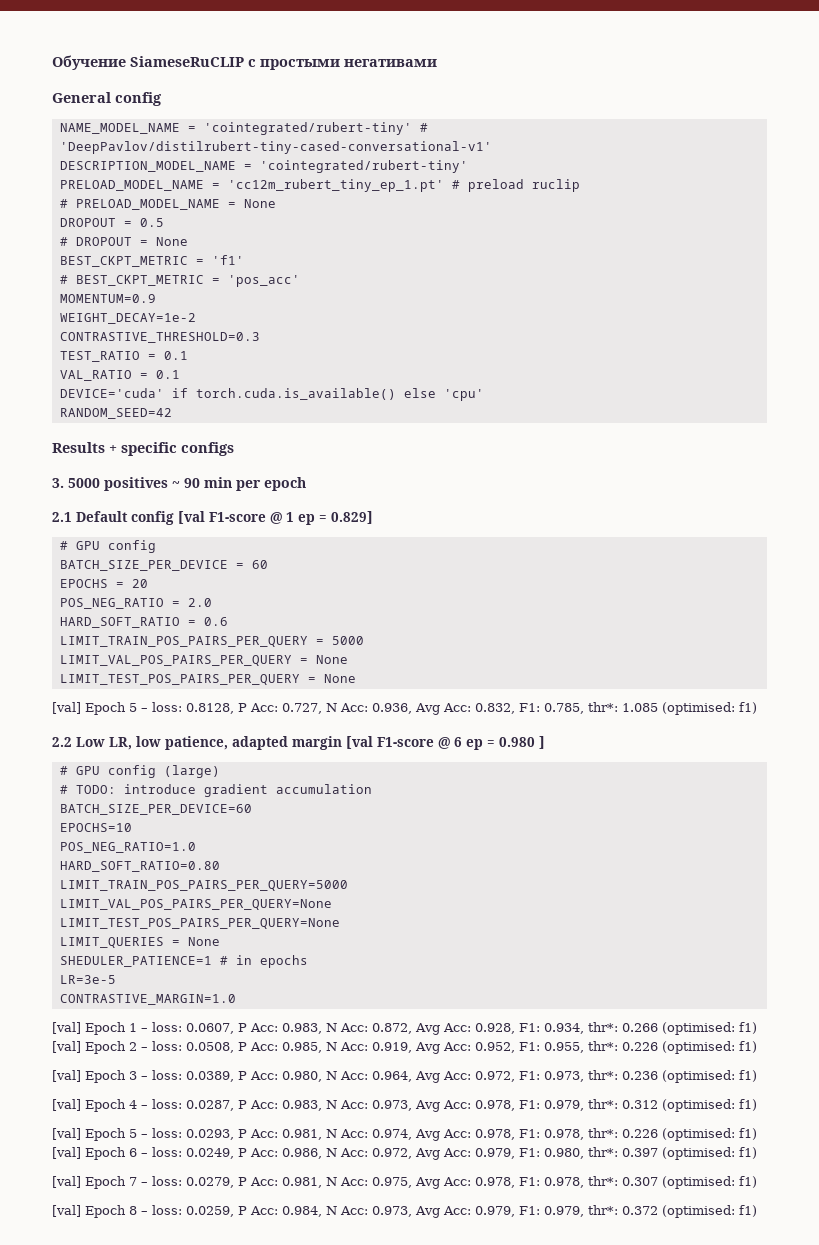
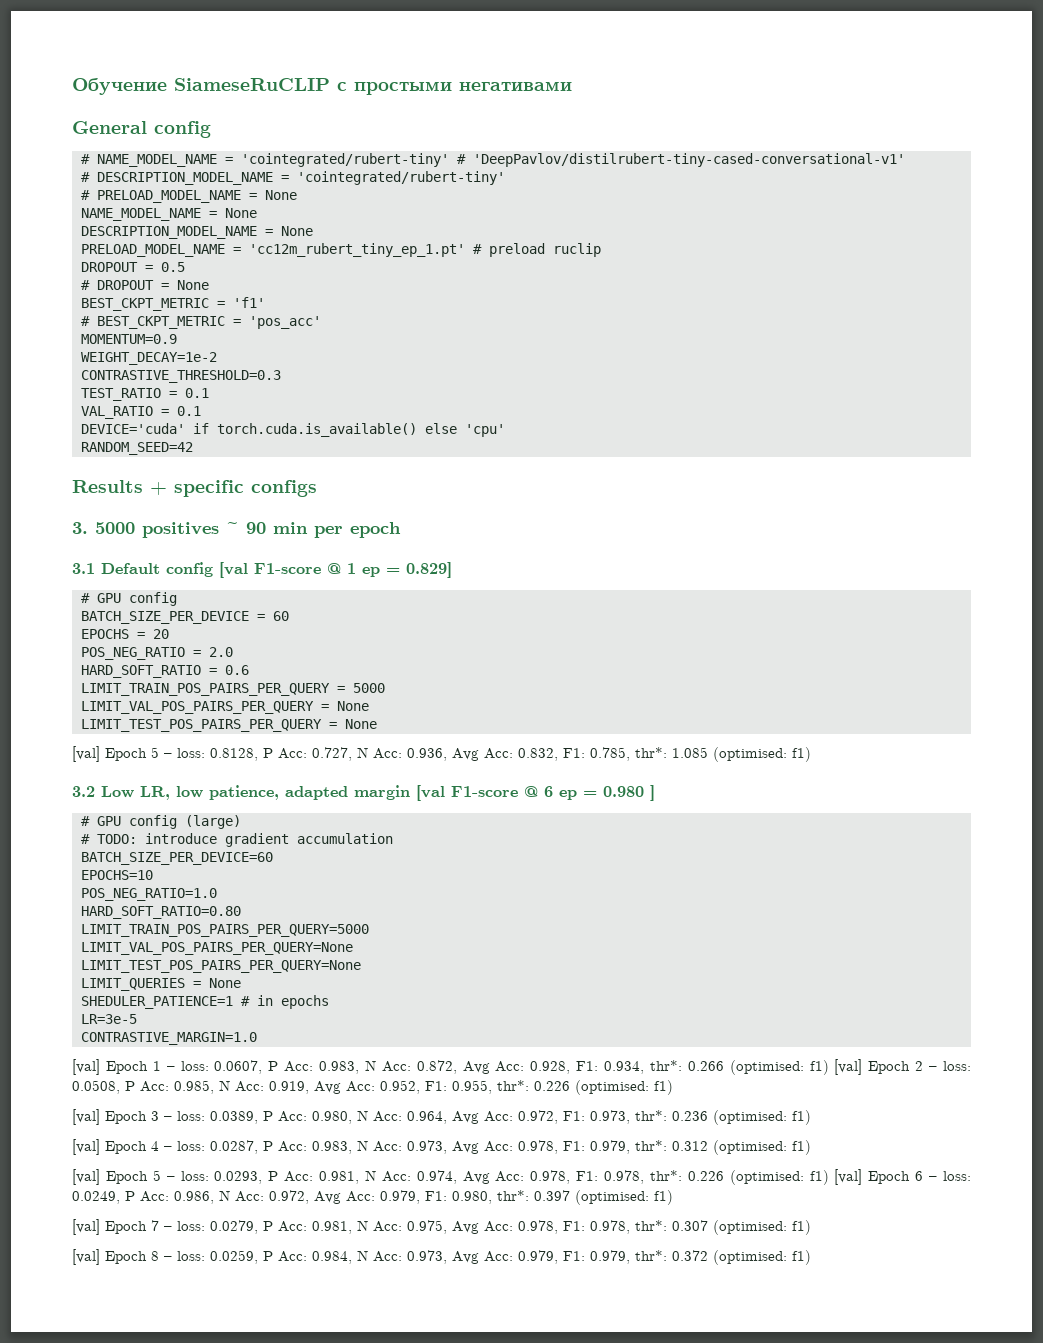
(162, 99) none -> [81,154,90,164] #
(492, 147) none -> [81,172,90,182] #
(468, 166) none -> [81,190,297,203] [81,208,257,221] [81,226,313,239] // # PRELOAD_MODEL_NAME = None // NAME_MODEL_NAME = None // DESCRIPTION_MODEL_NAME = None
[59,199,276,210] // # PRELOAD_MODEL_NAME = None -> (601, 250) none
[52,512,72,522] 2.1 -> [72,563,95,574] 3.1
[52,737,72,747] 2.2 -> [72,786,95,797] 3.2

